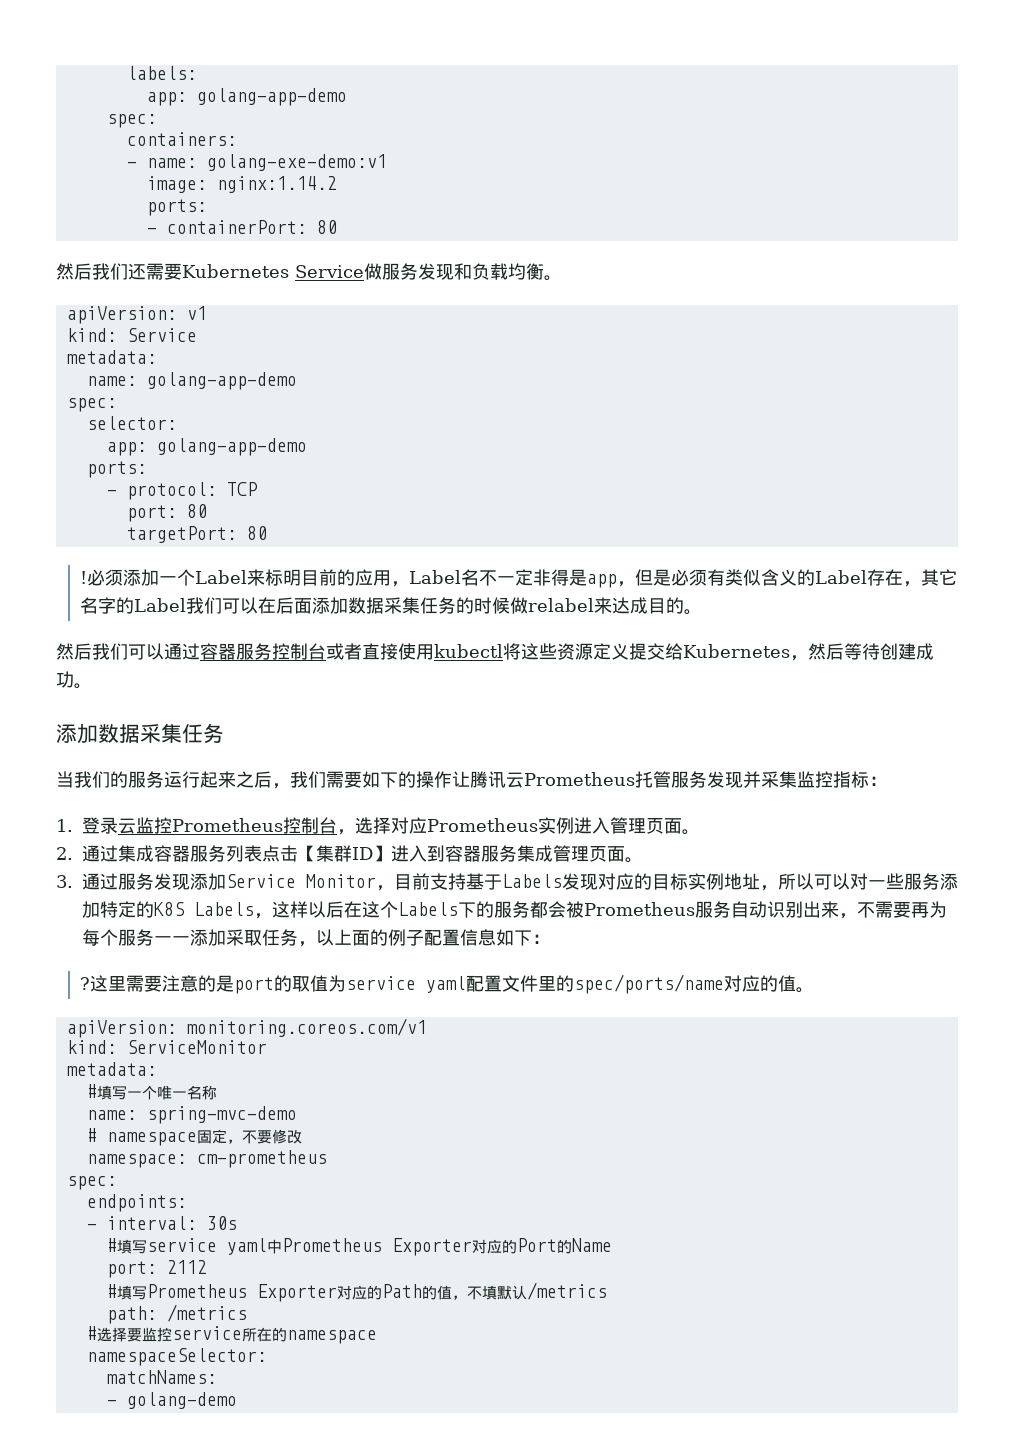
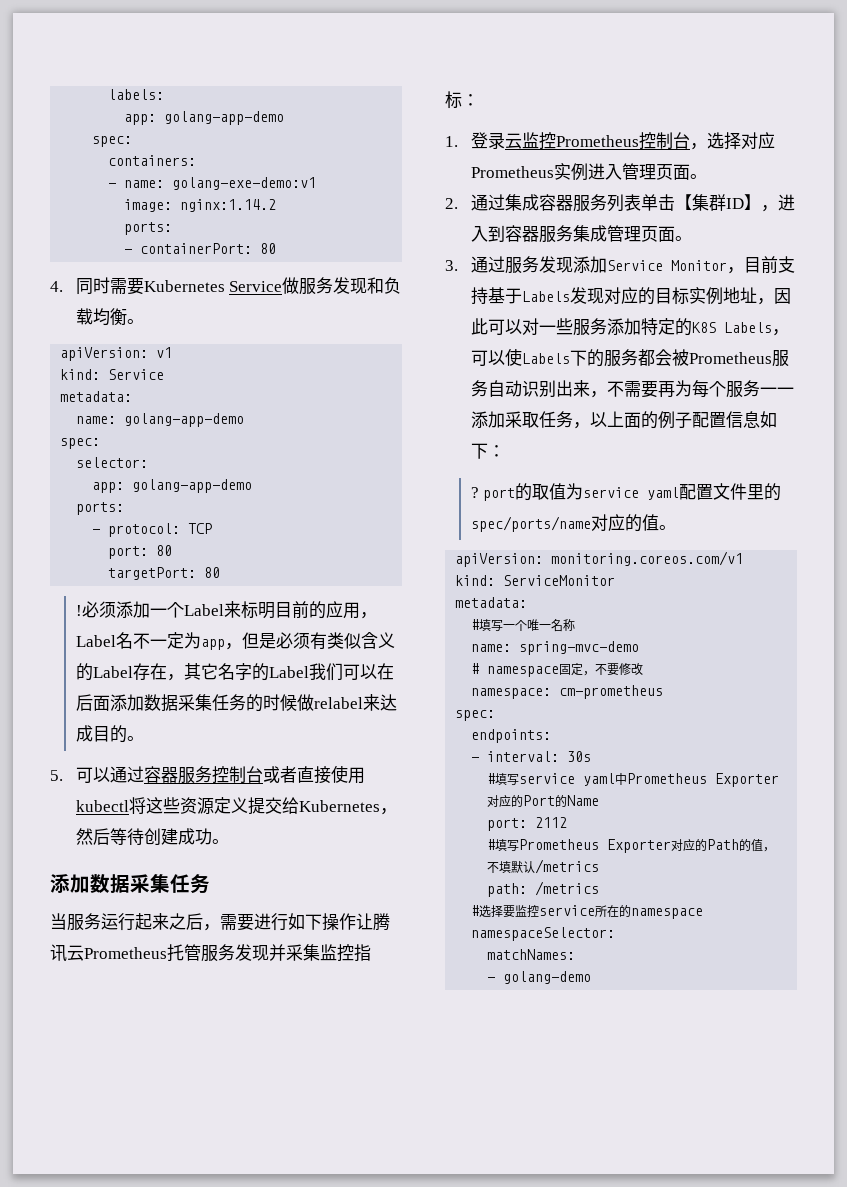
[56,263,146,280] 然后我们还 -> [50,277,110,295] 4.同时
[533,569,588,586] 非得是 -> [183,632,201,649] 为
[56,643,128,660] 然后我们 -> [50,770,63,781] 5.
[74,771,128,788] 我们的 -> (67, 921) none
[290,771,416,788] 我们需要如下的 -> [220,913,322,931] 需要进行如下
[262,845,280,862] 点 -> [640,194,658,211] 单
(391, 853) none -> [760,205,778,212] ，
[778,873,814,890] 所以 -> [773,288,791,304] [470,318,488,335] 因此
[272,901,398,918] 这样以后在这个 -> [470,348,522,366] 可以使
[90,975,235,992] 这里需要注意的是 -> (479, 492) none

